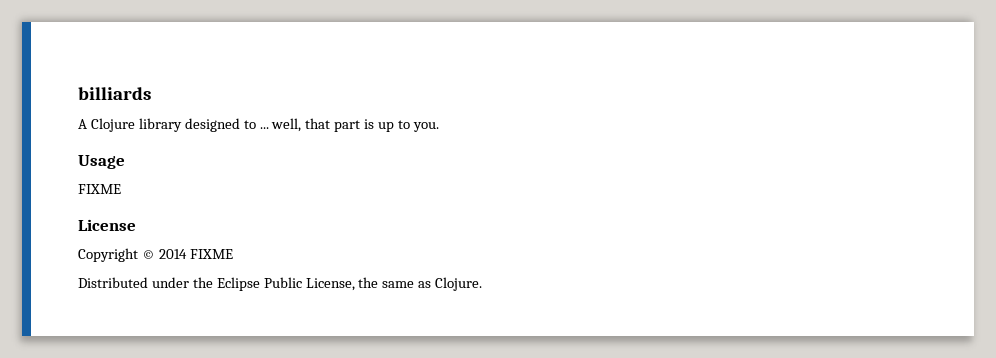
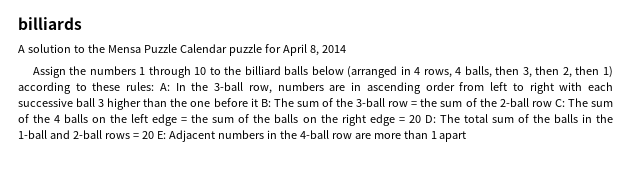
[90,118,439,132] [78,155,125,169] [78,184,121,194] [78,219,136,231] [78,248,233,262] [78,277,483,291] Clojure library designed to ... well, that part is up to you. // Usage // FIXME // License // Copyright © 2014 FIXME // Distributed under the Eclipse Public License, the same as Clojure. -> [27,44,346,56] [32,66,613,78] [18,82,613,94] [18,98,613,110] [18,114,613,126] [18,130,467,142] solution to the Mensa Puzzle Calendar puzzle for April 8, 2014 // Assign the numbers 1 through 10 to the billiard balls below (arranged in 4 rows, 4 balls, then 3, then 2, then 1) according to these rules: A: In the 3-ball row, numbers are in ascending order from left to right with each successive ball 3 higher than the one before it B: The sum of the 3-ball row = the sum of the 2-ball row C: The sum of the 4 balls on the left edge = the sum of the balls on the right edge = 20 D: The total sum of the balls in the 1-ball and 2-ball rows = 20 E: Adjacent numbers in the 4-ball row are more than 1 apart

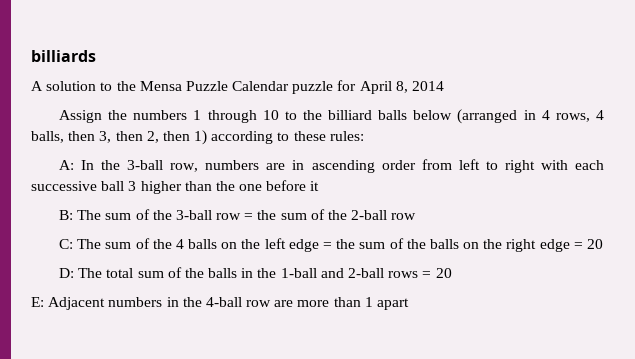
(155, 86) none -> (364, 136) //
(258, 102) none -> (320, 186) //
(552, 104) none -> (417, 216) //
(421, 119) none -> (604, 244) //
(154, 135) none -> (452, 273) //

